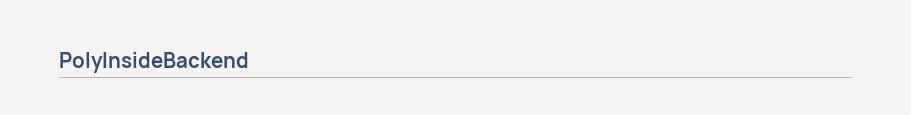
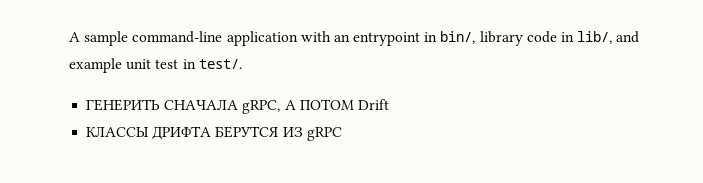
[59,52,249,73] PolyInsideBackend -> [69,31,640,46] [69,58,242,73] [86,99,389,114] [86,126,342,141] A sample command-line application with an entrypoint in bin/, library code in lib/, and example unit test in test/. // ГЕНЕРИТЬ СНАЧАЛА gRPC, А ПОТОМ Drift // КЛАССЫ ДРИФТА БЕРУТСЯ ИЗ gRPC

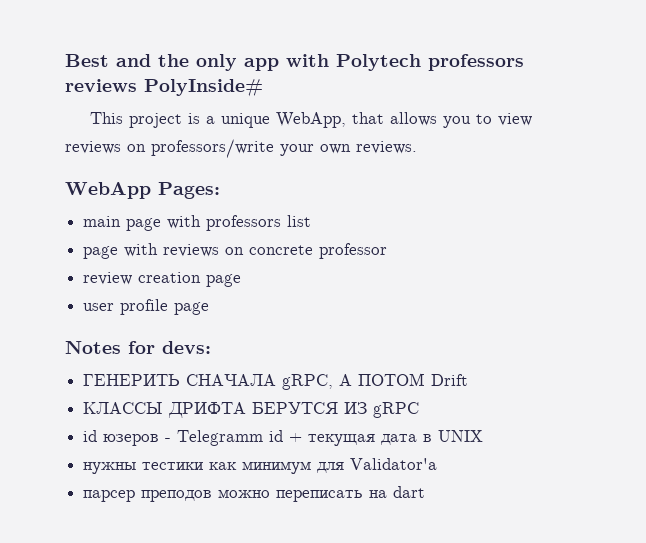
[69,31,640,46] [69,58,242,73] A sample command-line application with an entrypoint in bin/, library code in lib/, and example unit test in test/. -> [65,54,524,71] [65,79,263,97] [89,112,532,128] [65,139,417,158] [65,182,220,199] [83,215,312,231] [83,243,388,259] [83,272,242,287] [83,299,210,315] [65,341,211,354] Best and the only app with Polytech professors reviews PolyInside# // This project is a unique WebApp, that allows you to view reviews on professors/write your own reviews. // WebApp Pages: // main page with professors list // page with reviews on concrete professor // review creation page // user profile page // Notes for devs:
(342, 134) none -> [83,430,484,446] [83,458,438,474] [83,486,426,502] // id юзеров - Telegramm id + текущая дата в UNIX // нужны тестики как минимум для Validator'a // парсер преподов можно переписать на dart

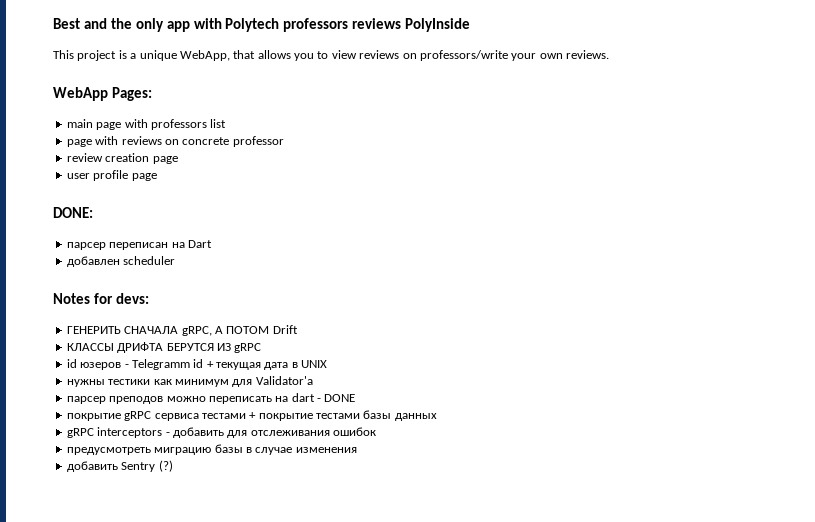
[144,79,263,97] PolyInside# -> [405,18,471,32] PolyInside
(210, 308) none -> [53,207,93,218] [66,240,212,250] [66,256,176,267] // DONE: // парсер переписан на Dart // добавлен scheduler
(426, 492) none -> [317,394,356,402] [66,410,437,421] [66,427,376,438] [66,444,357,455] [66,460,173,472] - DONE // покрытие gRPC сервиса тестами + покрытие тестами базы данных // gRPC interceptors - добавить для отслеживания ошибок // предусмотреть миграцию базы в случае изменения // добавить Sentry (?)

